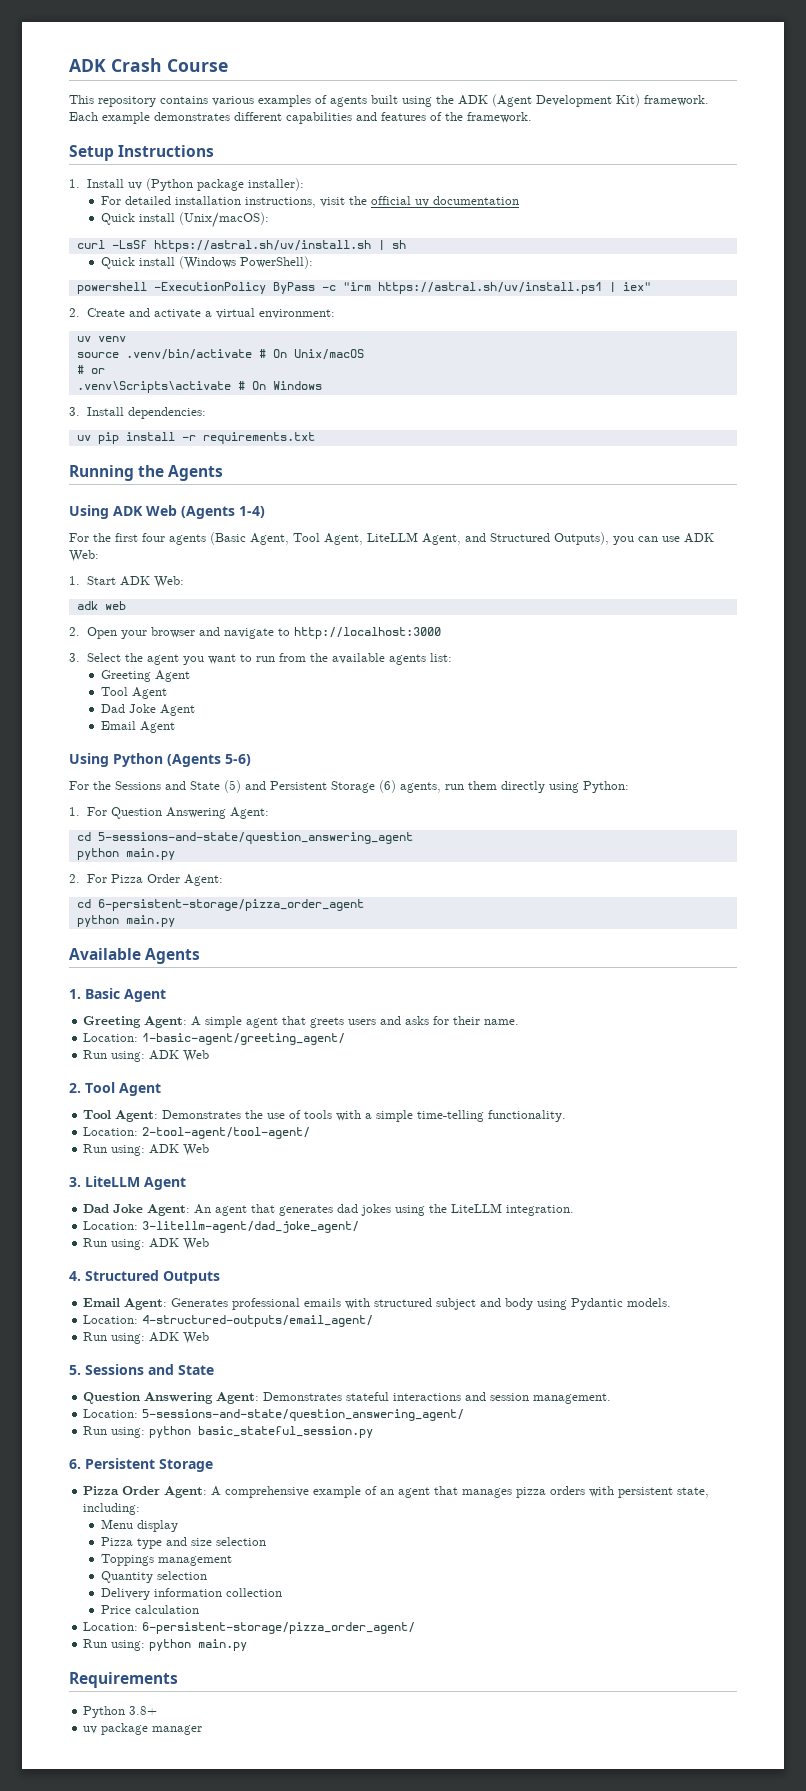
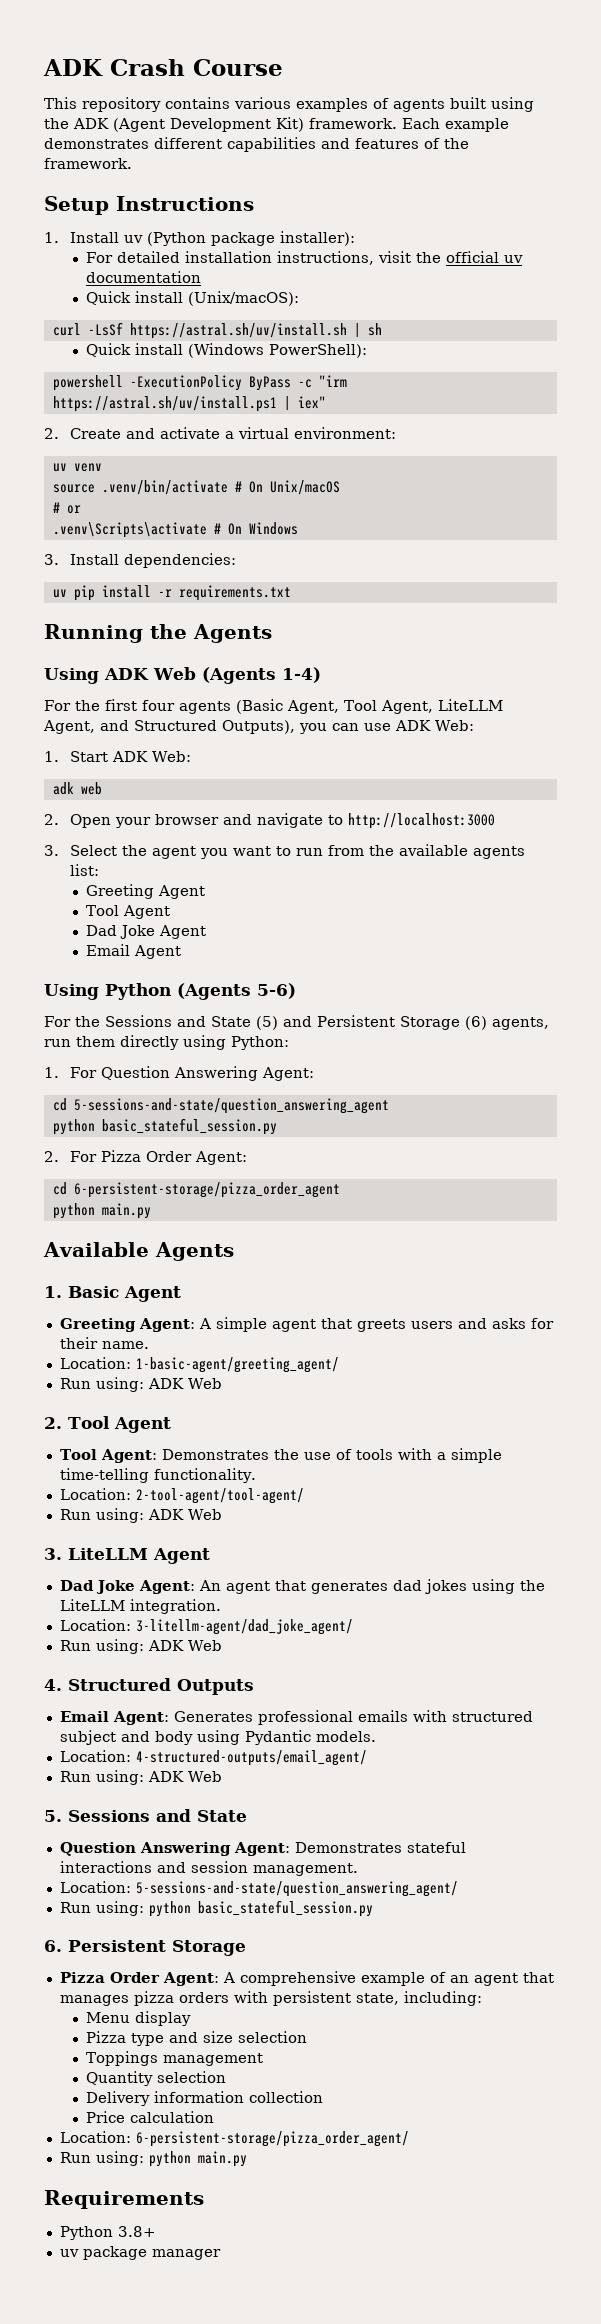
[125,848,175,860] main.py -> [101,1118,277,1135] basic_stateful_session.py

